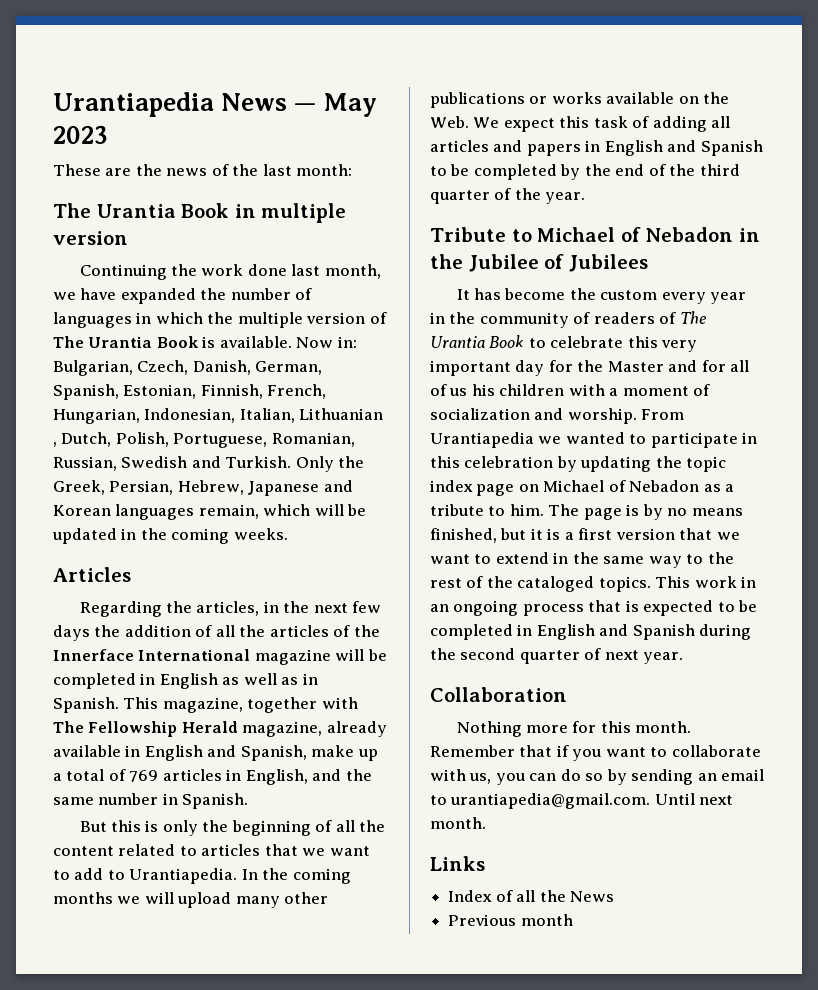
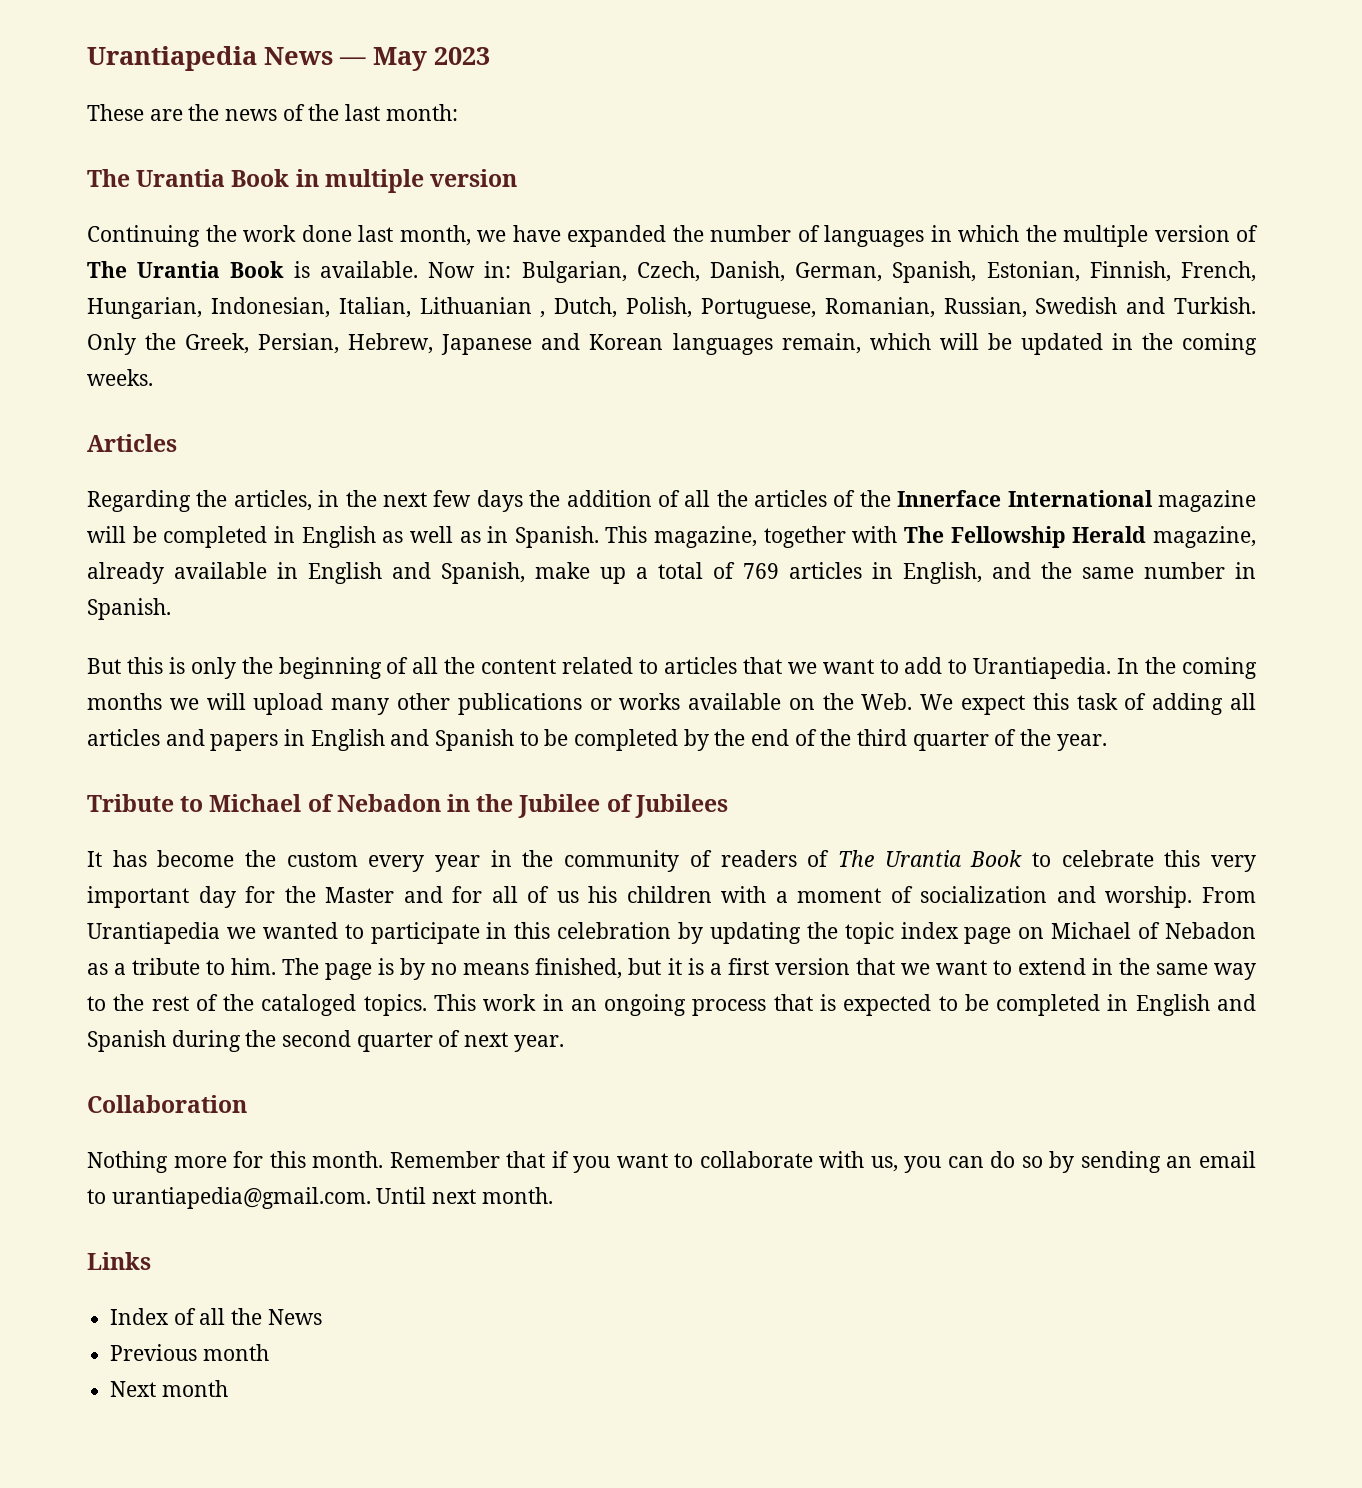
(573, 920) none -> [110,1380,228,1397] // Next month

